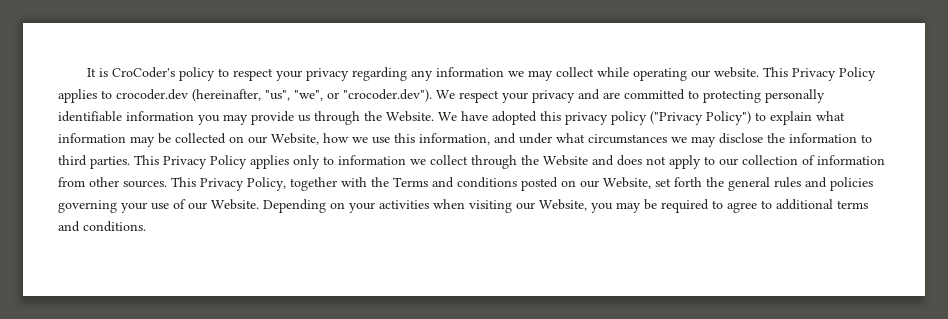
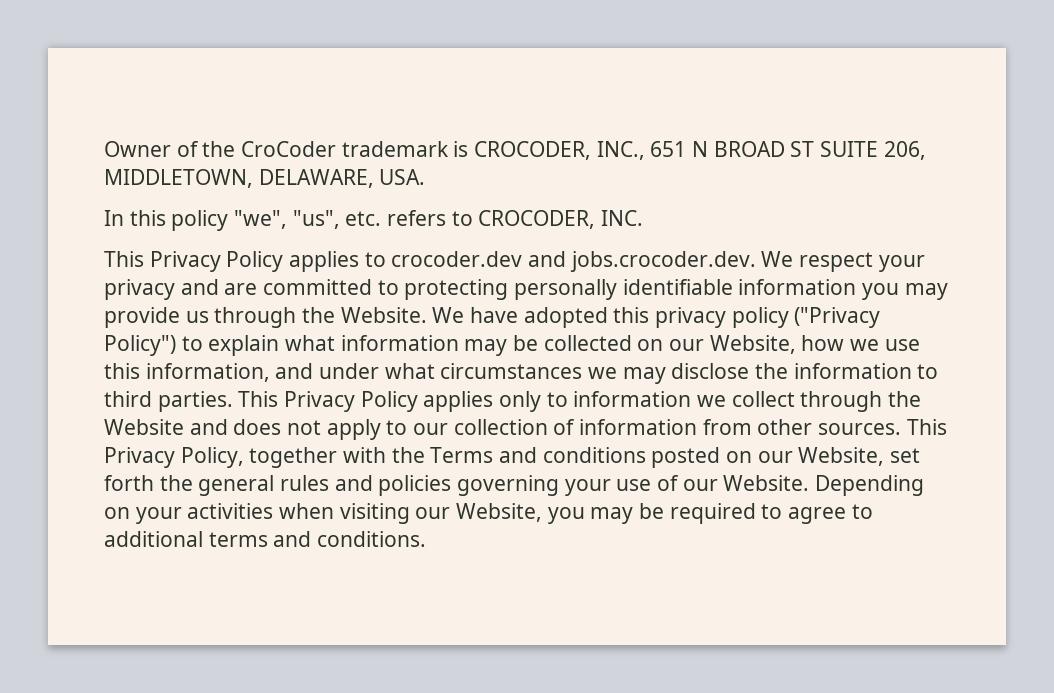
[87,67,760,81] It is CroCoder's policy to respect your privacy regarding any information we may collect while operating our website. -> [104,141,926,160] [104,169,426,188] [104,210,644,231] Owner of the CroCoder trademark is CROCODER, INC., 651 N BROAD ST SUITE 206, MIDDLETOWN, DELAWARE, USA. // In this policy "we", "us", etc. refers to CROCODER, INC. //
[192,89,432,102] (hereinafter, "us", "we", or "crocoder.dev"). -> [528,251,756,272] and jobs.crocoder.dev.

